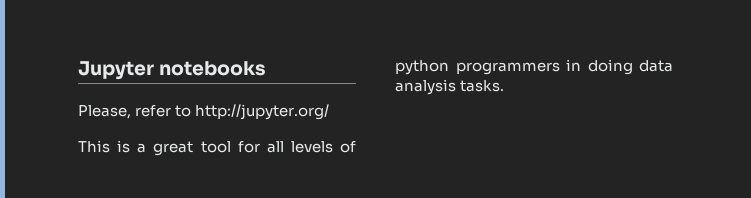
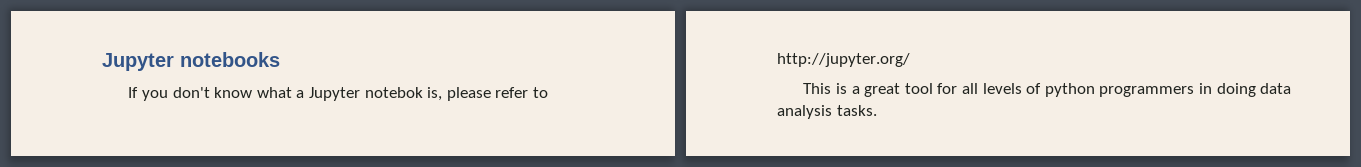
[78,105,131,119] Please, -> [128,87,491,101] If you don't know what a Jupyter notebok is, please

